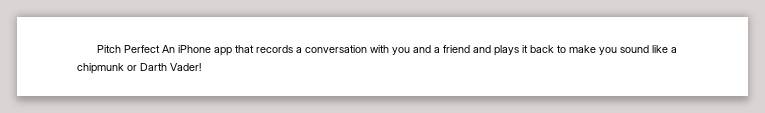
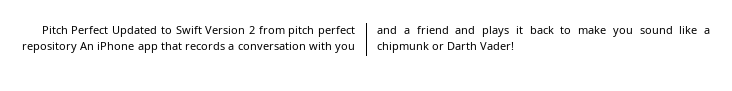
(161, 49) none -> [112,26,355,37] [22,42,77,53] Updated to Swift Version 2 from pitch perfect repository

